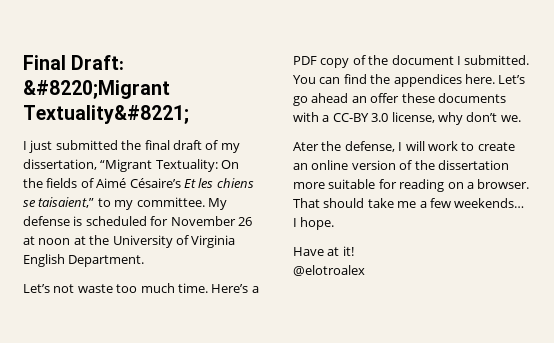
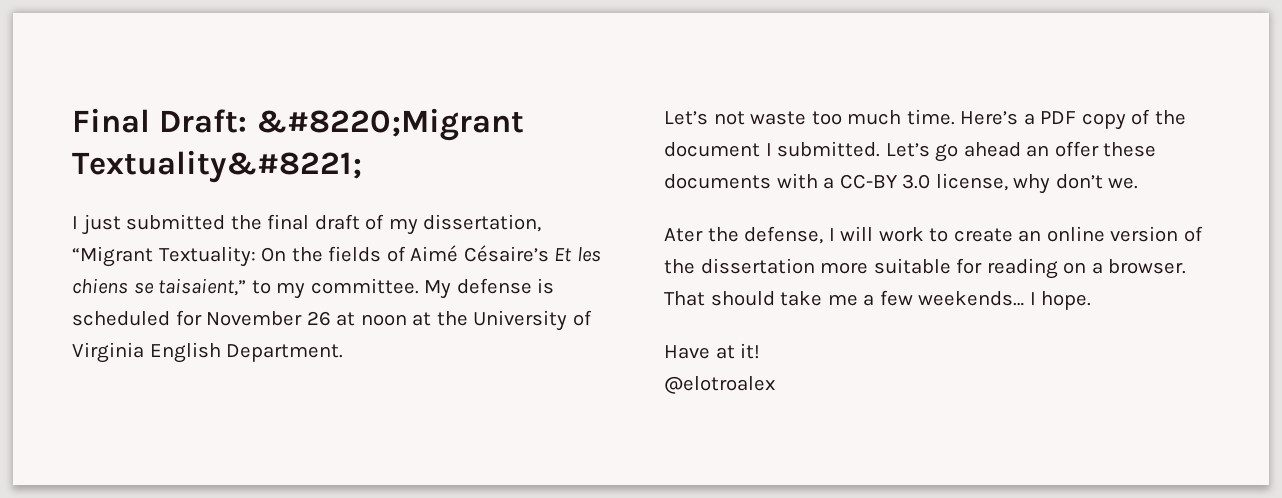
[293,74,495,87] You can find the appendices here. -> (881, 149) none

